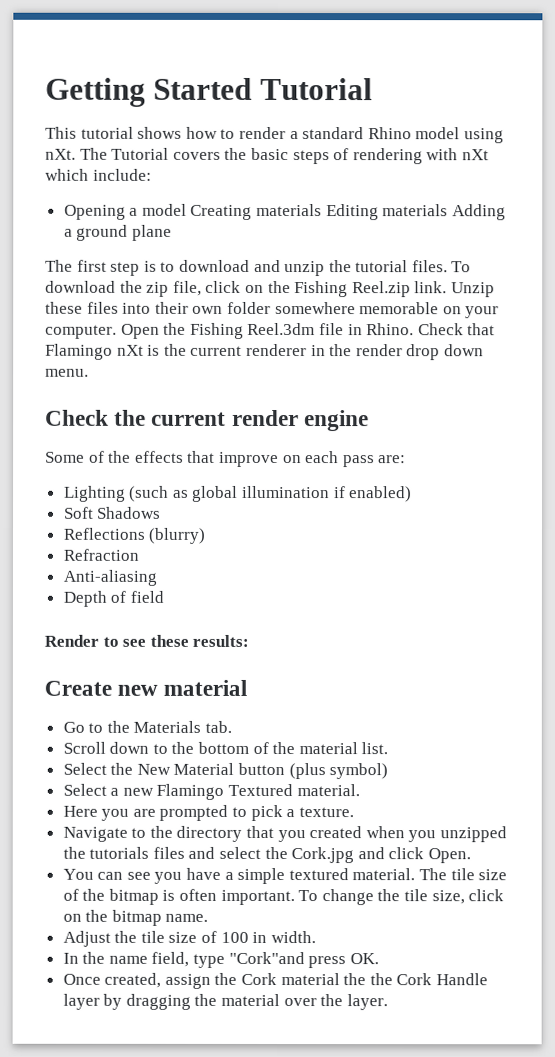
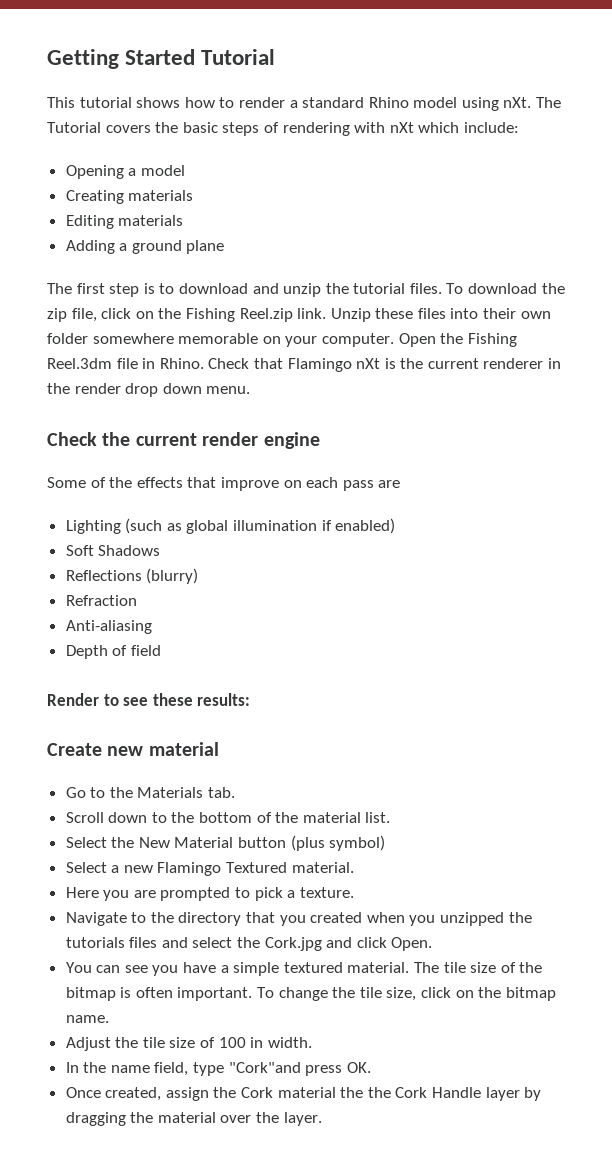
(187, 209) none -> (185, 170) //
(323, 210) none -> (194, 195) //
(449, 210) none -> (184, 220) //
[378,455,407,464] are: -> [378,480,401,488] are

